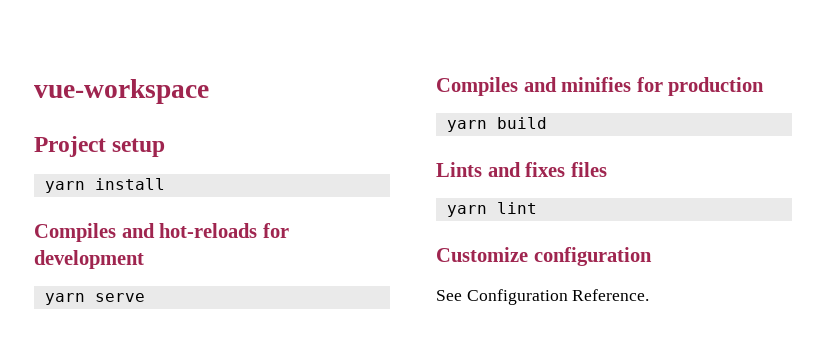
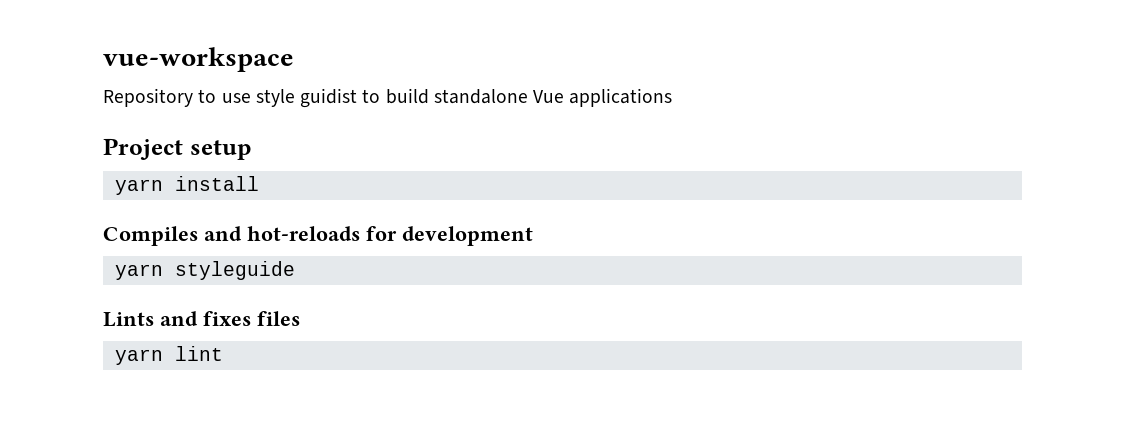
(209, 91) none -> [103,88,673,108] // Repository to use style guidist to build standalone Vue applications
[94,293,145,302] [436,77,765,96] [446,117,547,132] serve // Compiles and minifies for production // yarn build -> [174,261,295,280] styleguide
[436,247,652,266] [436,289,650,305] // Customize configuration // See Configuration Reference. -> (223, 353) none

